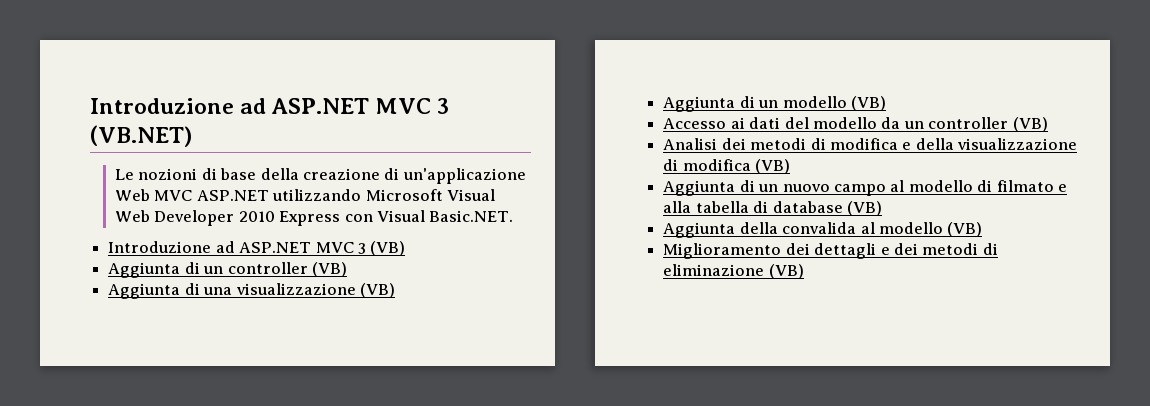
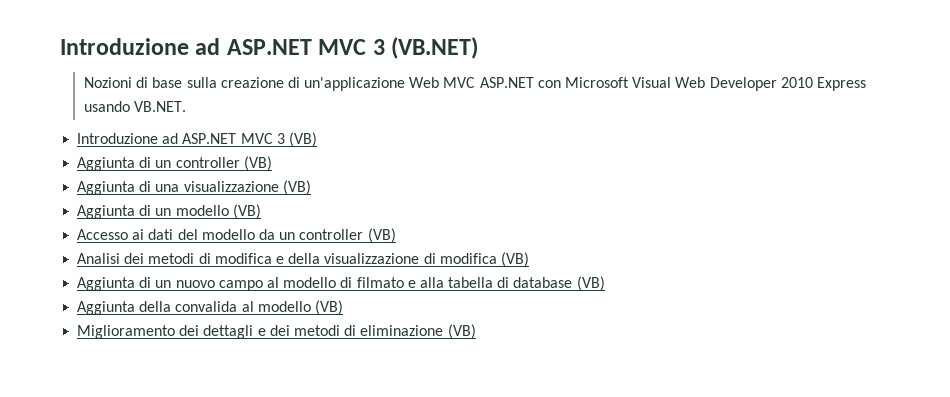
[114,168,198,180] Le nozioni -> [83,77,132,88] Nozioni
[260,168,299,180] della -> [186,77,217,88] sulla
[272,189,362,201] utilizzando -> [537,80,561,88] con
[344,210,514,222] con Visual Basic.NET. -> [83,101,187,112] usando VB.NET.

